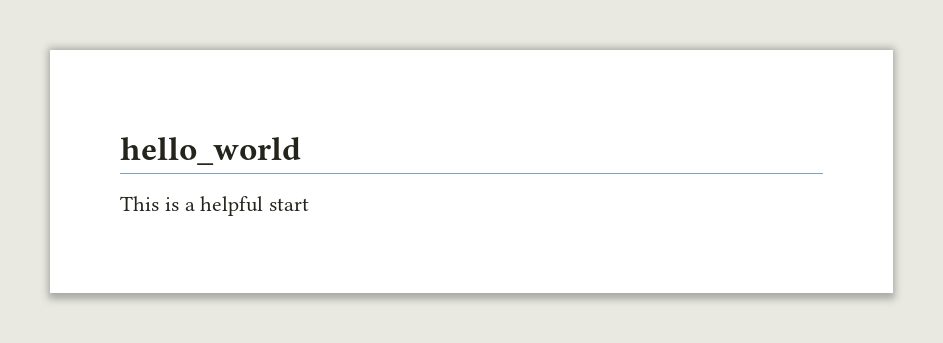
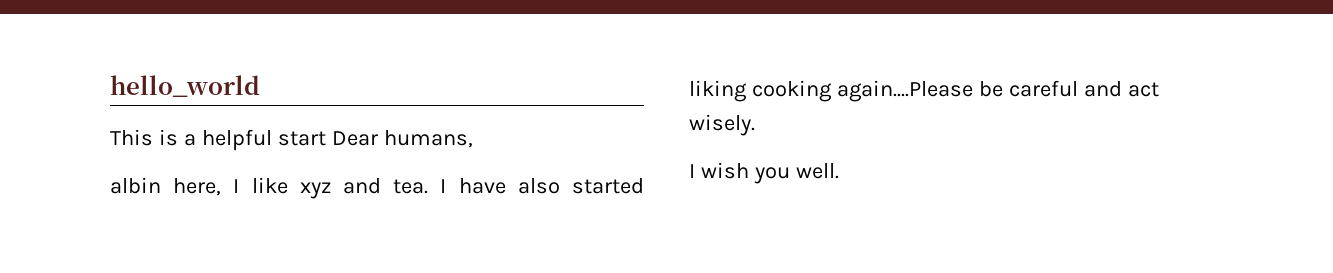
(310, 204) none -> [331,130,473,148] [110,177,644,199] [689,80,1159,102] [689,114,755,136] [689,162,839,184] Dear humans, // albin here, I like xyz and tea. I have also started liking cooking again....Please be careful and act wisely. // I wish you well.

